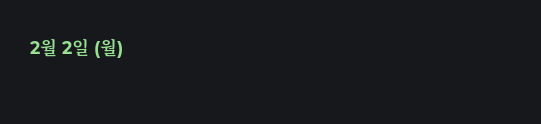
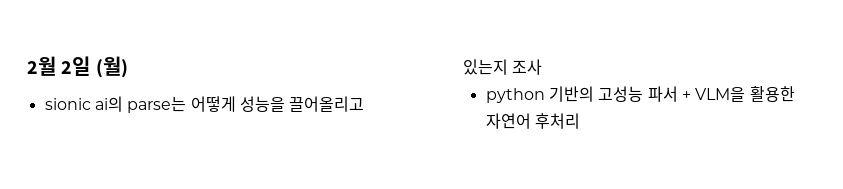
(123, 48) none -> [44,96,365,113] [462,59,542,75] [485,86,795,103] [485,113,580,129] // sionic ai의 parse는 어떻게 성능을 끌어올리고 있는지 조사 // python 기반의 고성능 파서 + VLM을 활용한 자연어 후처리

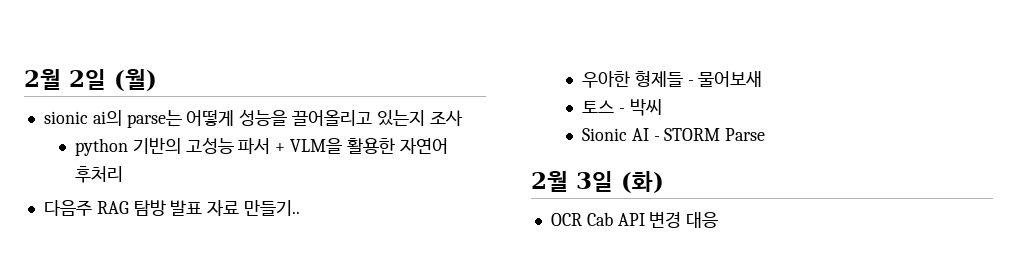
(580, 121) none -> [43,200,301,216] [581,71,763,88] [581,99,662,116] [581,128,766,141] [531,171,664,193] [550,211,719,228] // 다음주 RAG 탐방 발표 자료 만들기.. // 우아한 형제들 - 물어보새 // 토스 - 박씨 // Sionic AI - STORM Parse // 2월 3일 (화) // OCR Cab API 변경 대응

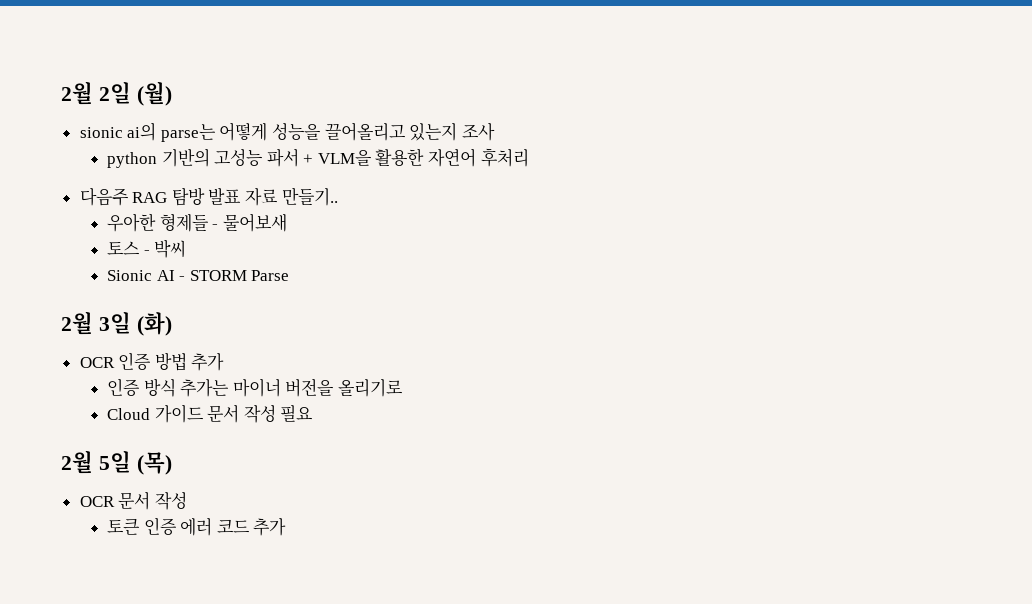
[586,211,719,228] Cab API 변경 대응 -> [118,352,225,371] [106,378,403,397] [106,404,314,423] [61,450,172,475] [79,491,187,510] [106,517,287,536] 인증 방법 추가 // 인증 방식 추가는 마이너 버전을 올리기로 // Cloud 가이드 문서 작성 필요 // 2월 5일 (목) // OCR 문서 작성 // 토큰 인증 에러 코드 추가

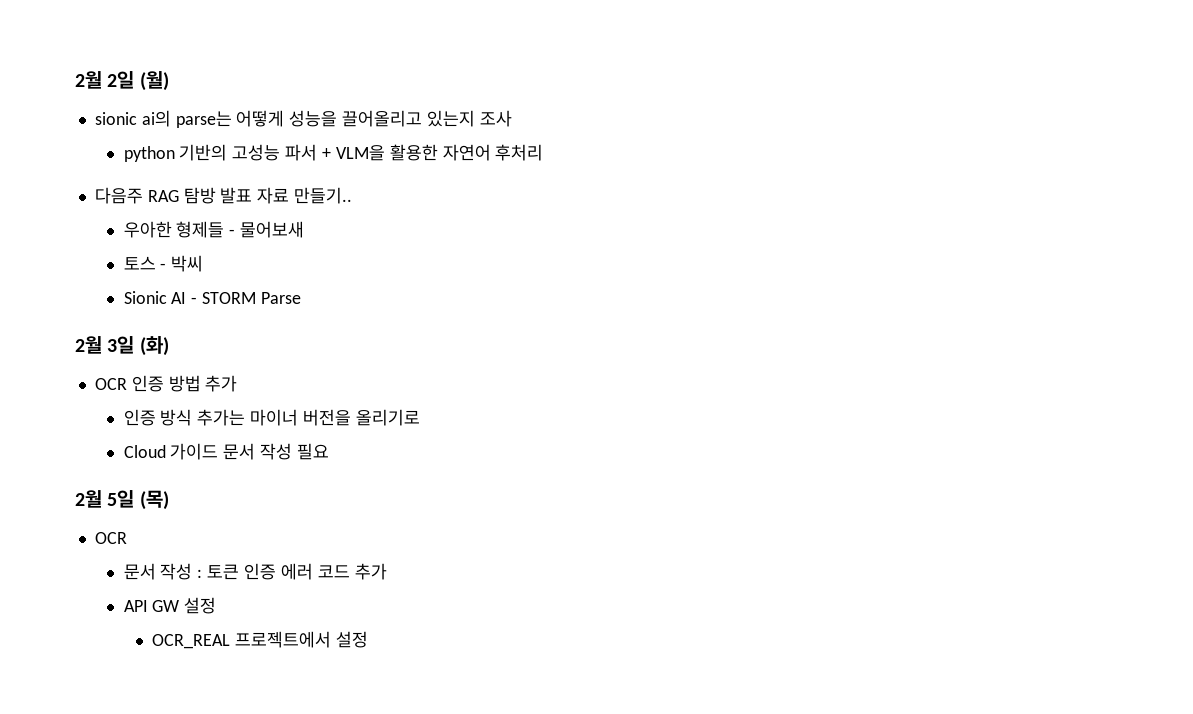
[118,491,187,510] 문서 작성 // -> [123,563,203,580] // 문서 작성 :
(287, 527) none -> [123,597,217,614] [152,631,369,649] // API GW 설정 // OCR_REAL 프로젝트에서 설정

